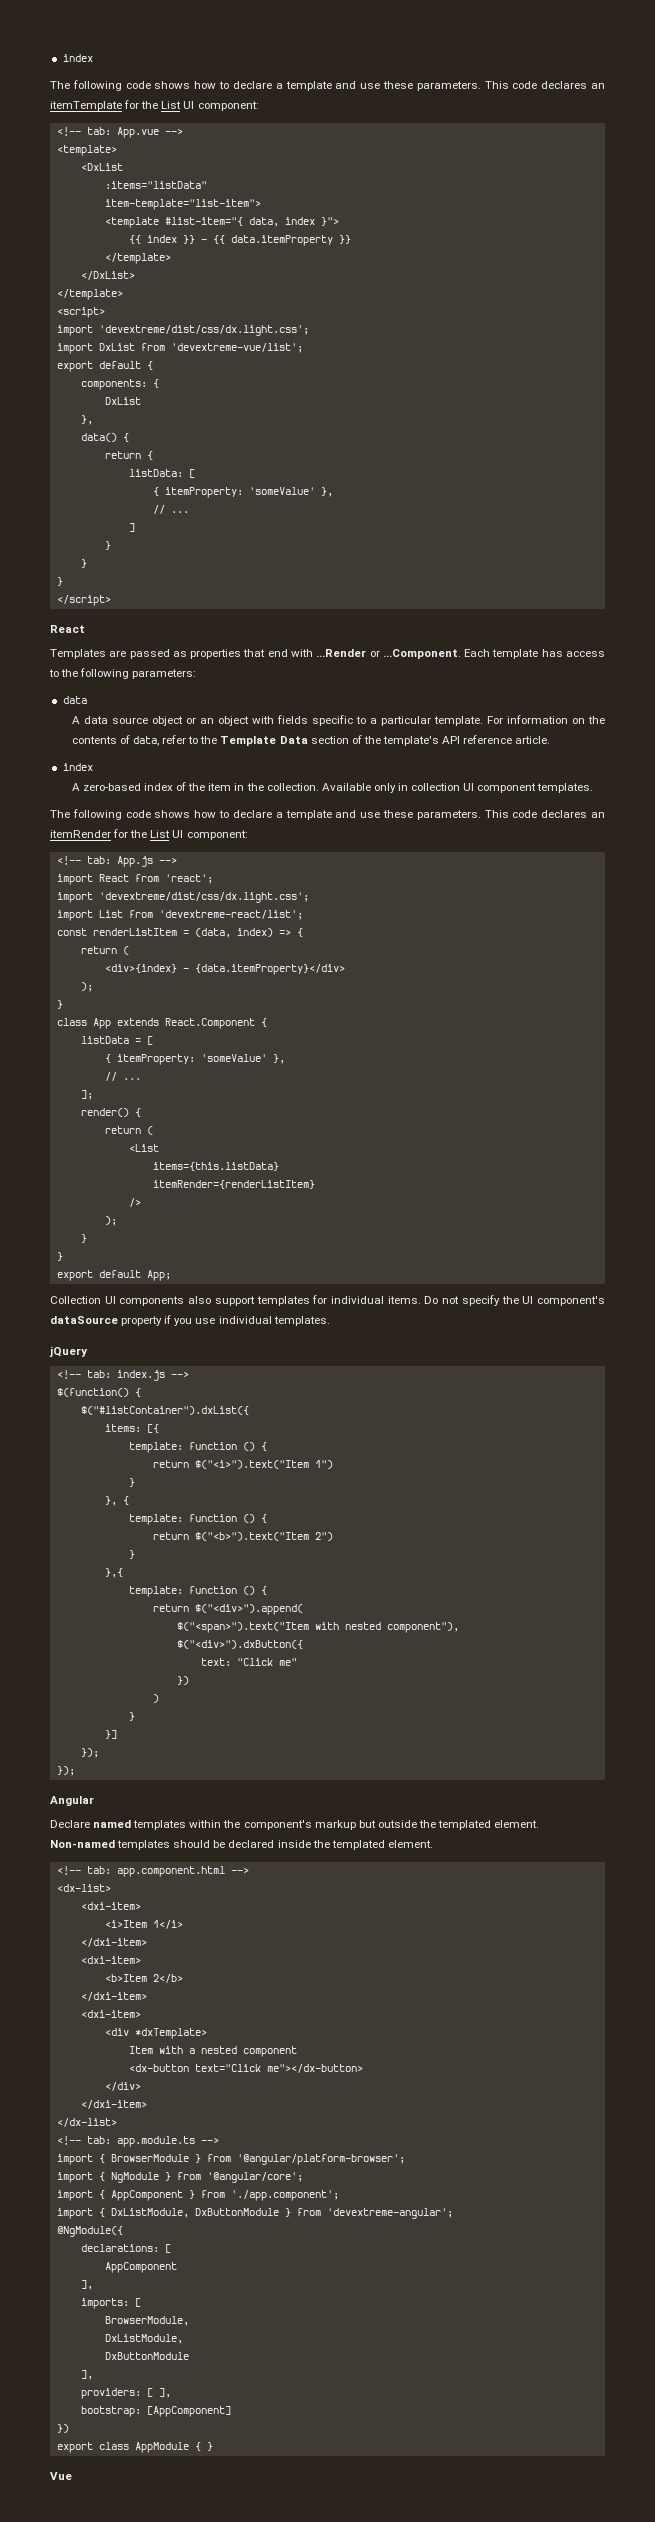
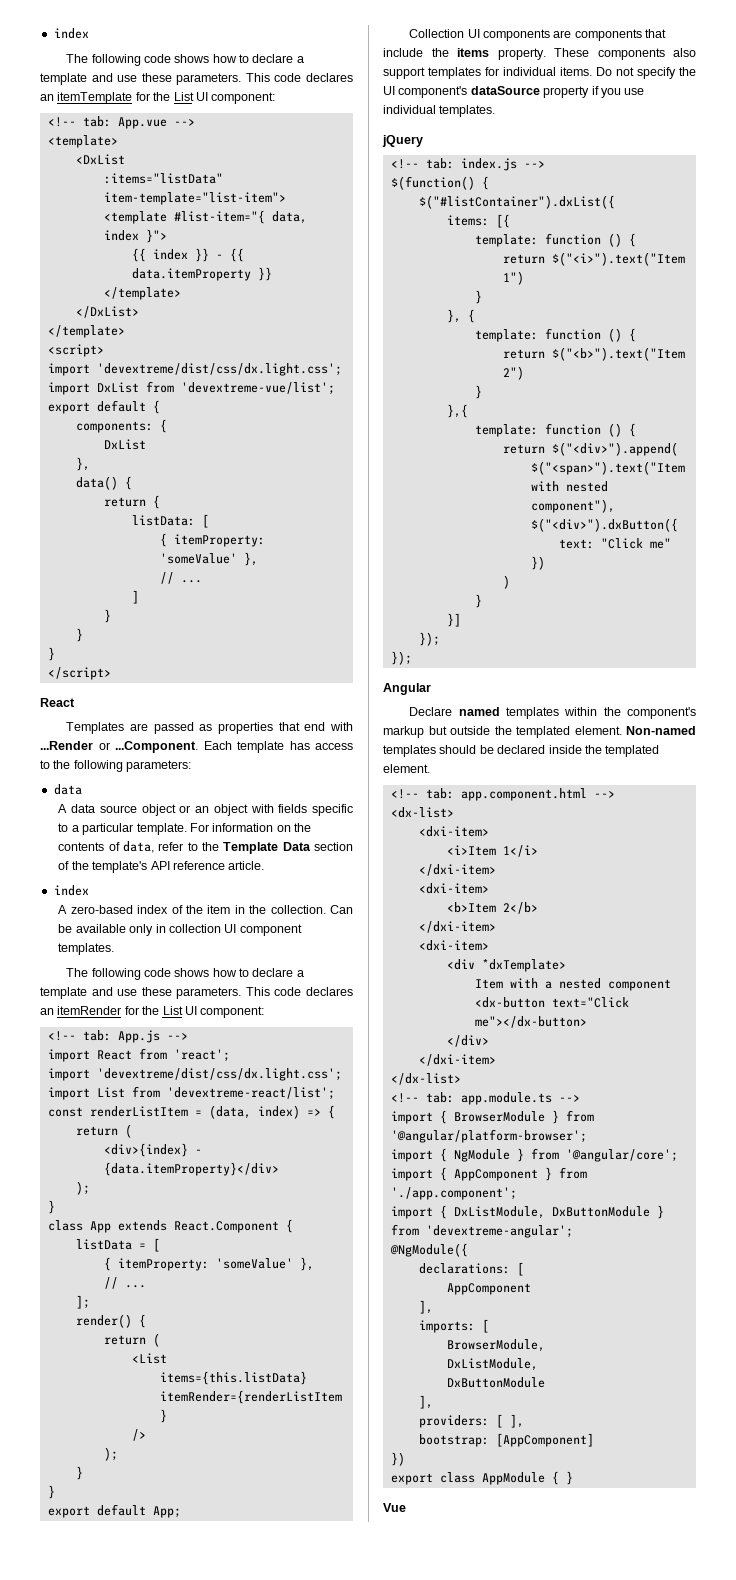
[321,783,371,791] Available -> [330,905,353,914] [58,924,126,933] Can be available
(185, 1301) none -> [553,29,667,41] [383,48,665,60] are components that include the items property. These components

